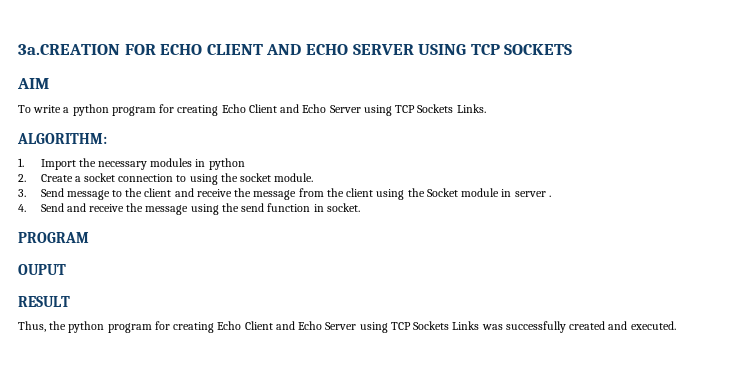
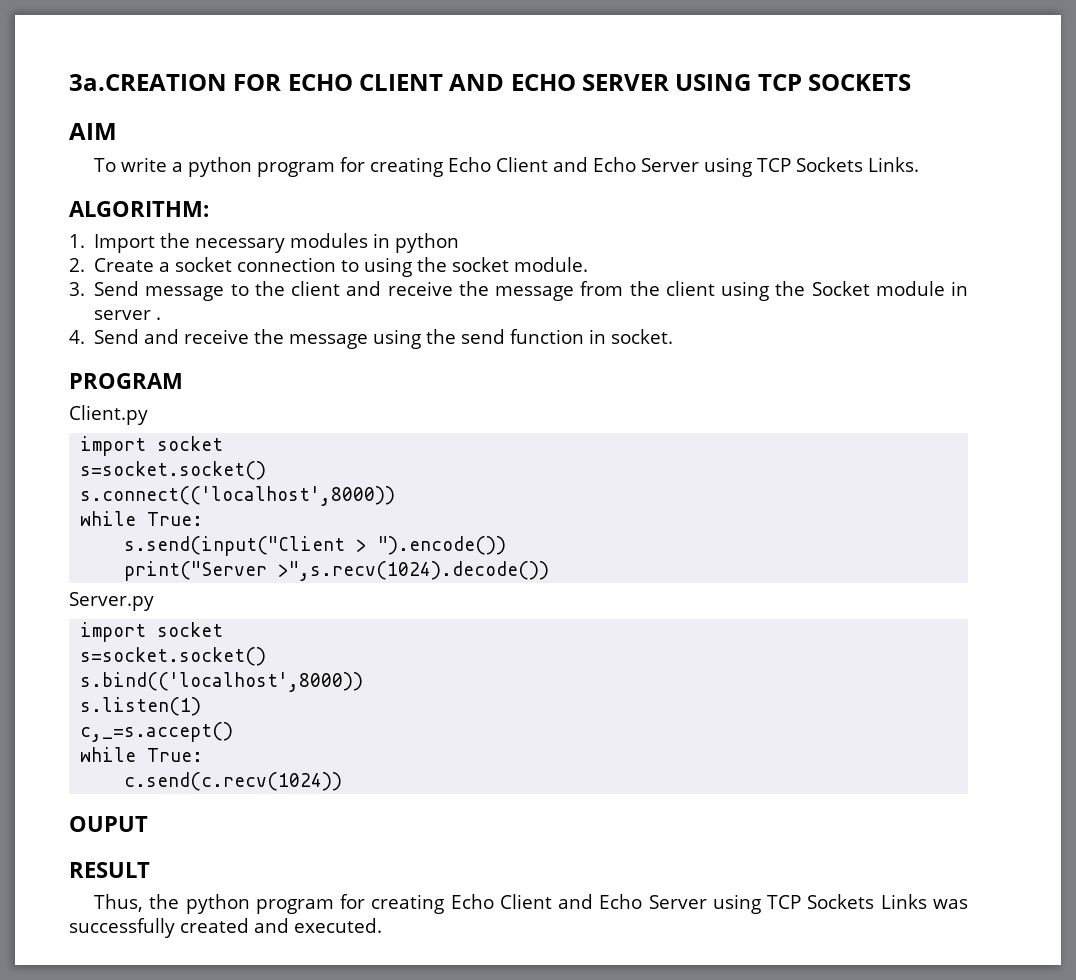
(89, 237) none -> [69,405,148,425] [80,436,224,456] [80,461,267,480] [80,486,396,506] [80,511,204,526] [124,536,507,556] [124,561,550,581] [69,592,154,611] [80,622,224,642] [80,647,267,666] [80,672,364,692] [80,697,202,716] [80,722,234,742] [80,747,204,762] [124,772,343,791] // Client.py // import socket // s=socket.socket() // s.connect(('localhost',8000)) // while True: // s.send(input("Client > ").encode()) // print("Server >",s.recv(1024).decode()) // Server.py // import socket // s=socket.socket() // s.bind(('localhost',8000)) // s.listen(1) // c,_=s.accept() // while True: // c.send(c.recv(1024))

